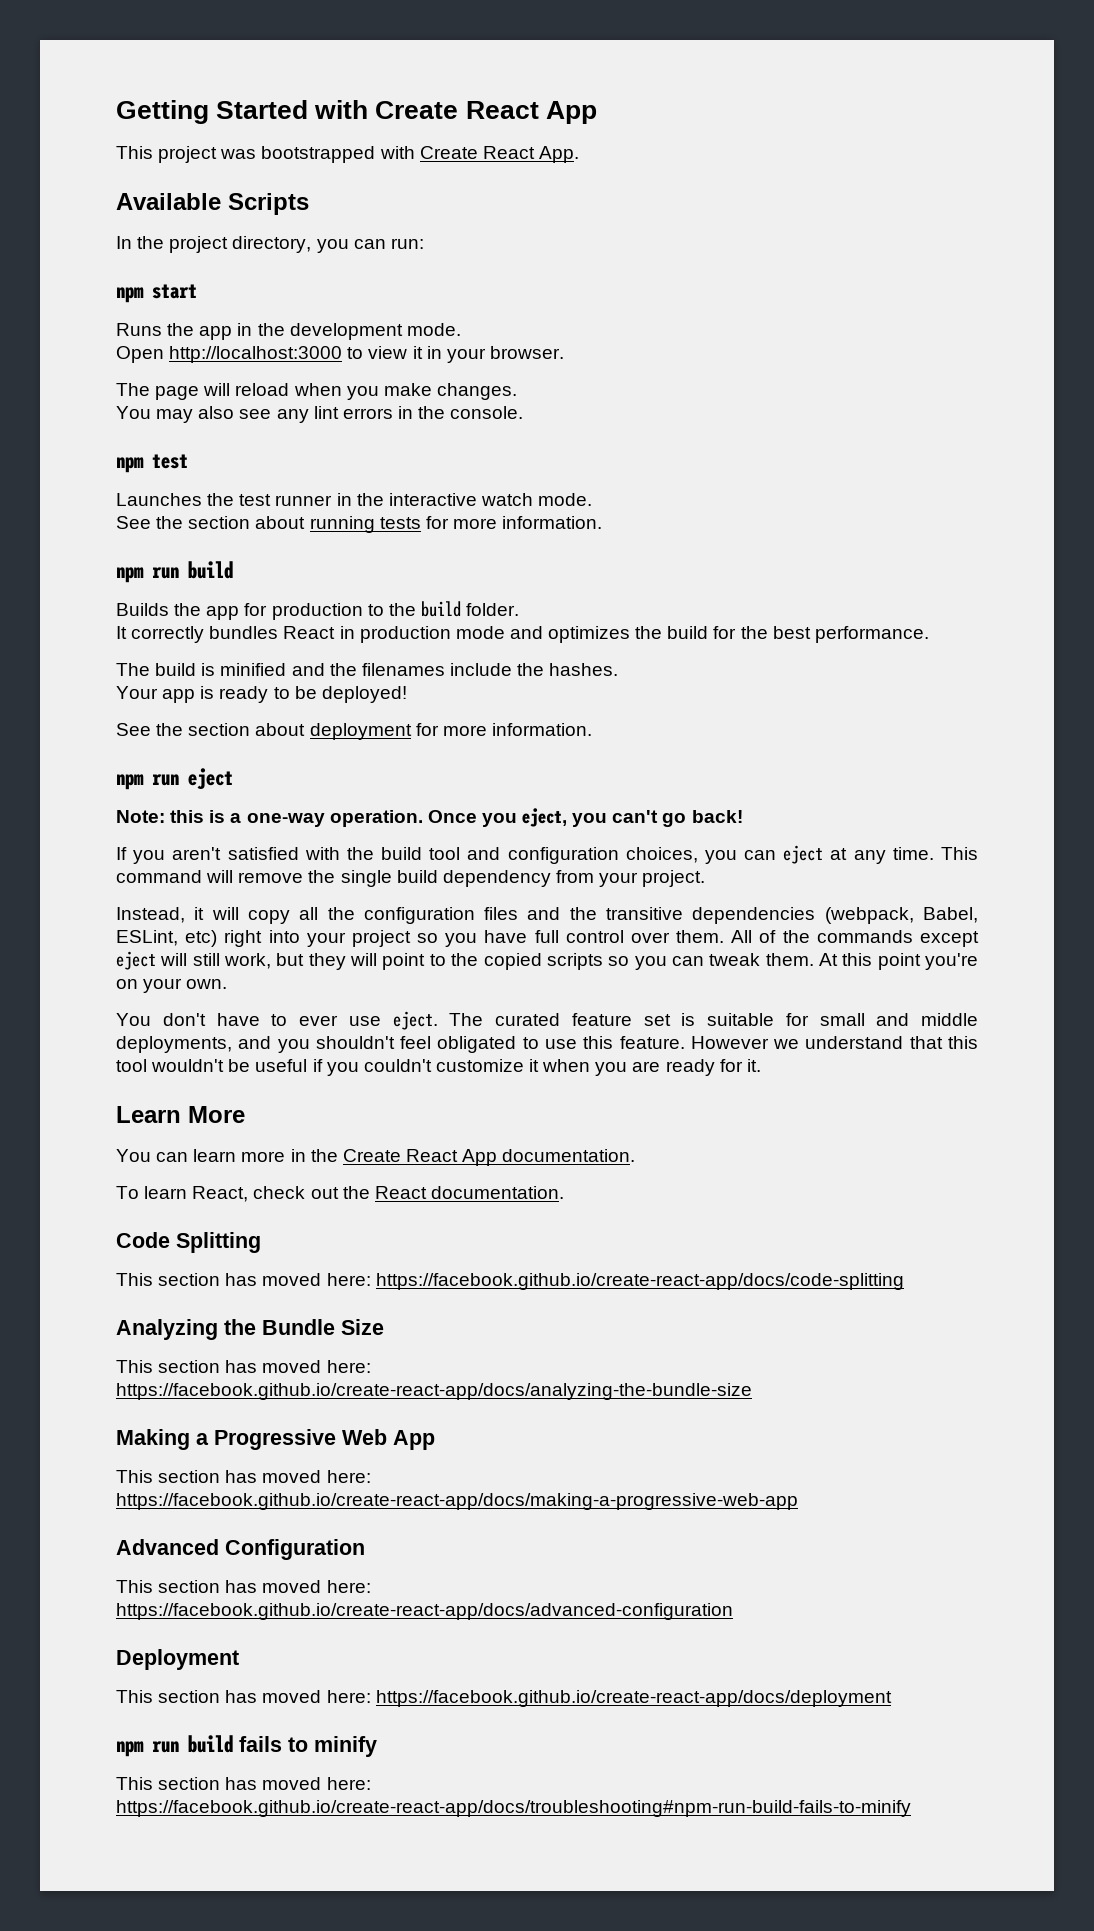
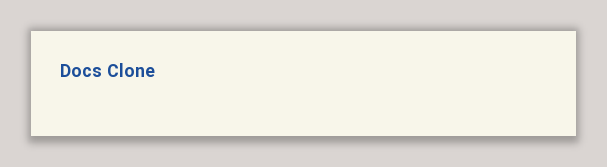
[116,100,597,124] [116,146,579,163] [116,193,309,215] [116,236,424,253] [116,284,197,303] [116,323,461,340] [116,346,564,363] [116,383,517,400] [116,406,524,423] [116,454,188,473] [116,493,593,506] [116,516,603,533] [116,561,233,583] [116,601,520,620] [116,626,929,643] [116,663,619,676] [116,686,407,703] [116,723,592,740] [116,768,233,790] [116,808,743,827] [116,845,978,864] [116,870,706,887] [116,907,978,924] [116,930,979,947] [116,951,979,970] [116,978,228,993] [116,1011,978,1030] [116,1036,979,1053] [116,1059,761,1076] [116,1106,245,1123] [116,1149,636,1166] [116,1186,564,1202] [116,1232,261,1253] [116,1273,904,1290] [116,1319,384,1340] [116,1360,371,1373] [116,1383,752,1400] [116,1429,435,1450] [116,1470,371,1483] [116,1493,798,1510] [116,1539,365,1560] [116,1580,371,1593] [116,1603,733,1620] [116,1649,239,1670] [116,1690,892,1707] [116,1735,377,1757] [116,1777,371,1790] [116,1800,911,1817] Getting Started with Create React App // This project was bootstrapped with Create React App. // Available Scripts // In the project directory, you can run: // npm start // Runs the app in the development mode. // Open http://localhost:3000 to view it in your browser. // The page will reload when you make changes. // You may also see any lint errors in the console. // npm test // Launches the test runner in the interactive watch mode. // See the section about running tests for more information. // npm run build // Builds the app for production to the build folder. // It correctly bundles React in production mode and optimizes the build for the best performance. // The build is minified and the filenames include the hashes. // Your app is ready to be deployed! // See the section about deployment for more information. // npm run eject // Note: this is a one-way operation. Once you eject, you can't go back! // If you aren't satisfied with the build tool and configuration choices, you can eject at any time. This command will remove the single build dependency from your project. // Instead, it will copy all the configuration files and the transitive dependencies (webpack, Babel, ESLint, etc) right into your project so you have full control over them. All of the commands except eject will still work, but they will point to the copied scripts so you can tweak them. At this point you're on your own. // You don't have to ever use eject. The curated feature set is suitable for small and middle deployments, and you shouldn't feel obligated to use this feature. However we understand that this tool wouldn't be useful if you couldn't customize it when you are ready for it. // Learn More // You can learn more in the Create React App documentation. // To learn React, check out the React documentation. // Code Splitting // This section has moved here: https://facebook.github.io/create-react-app/docs/code-splitting // Analyzing the Bundle Size // This section has moved here: https://facebook.github.io/create-react-app/docs/analyzing-the-bundle-size // Making a Progressive Web App // This section has moved here: https://facebook.github.io/create-react-app/docs/making-a-progressive-web-app // Advanced Configuration // This section has moved here: https://facebook.github.io/create-react-app/docs/advanced-configuration // Deployment // This section has moved here: https://facebook.github.io/create-react-app/docs/deployment // npm run build fails to minify // This section has moved here: https://facebook.github.io/create-react-app/docs/troubleshooting#npm-run-build-fails-to-minify -> [60,63,155,77] Docs Clone

